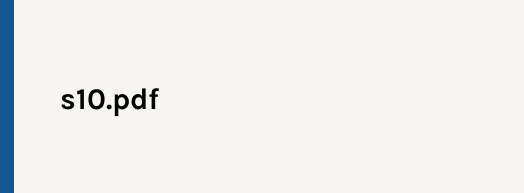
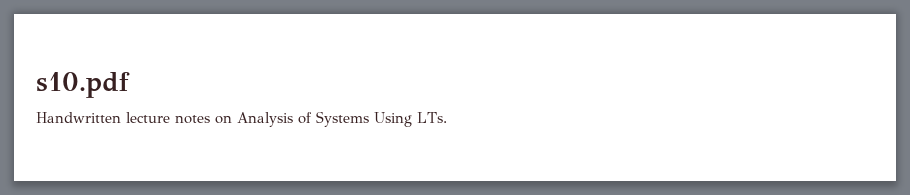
(160, 102) none -> [36,111,447,127] // Handwritten lecture notes on Analysis of Systems Using LTs.

